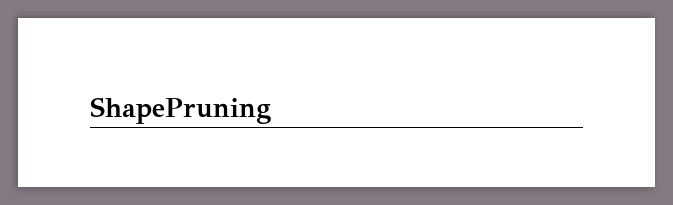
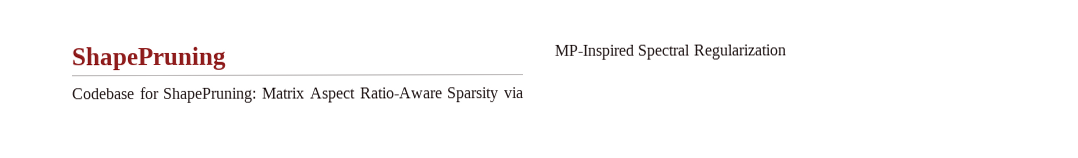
(271, 110) none -> [72,86,524,103] [554,44,786,60] // Codebase for ShapePruning: Matrix Aspect Ratio-Aware Sparsity via MP-Inspired Spectral Regularization

